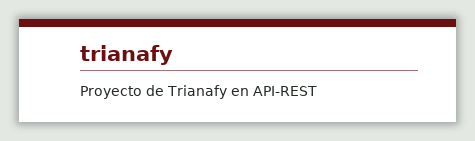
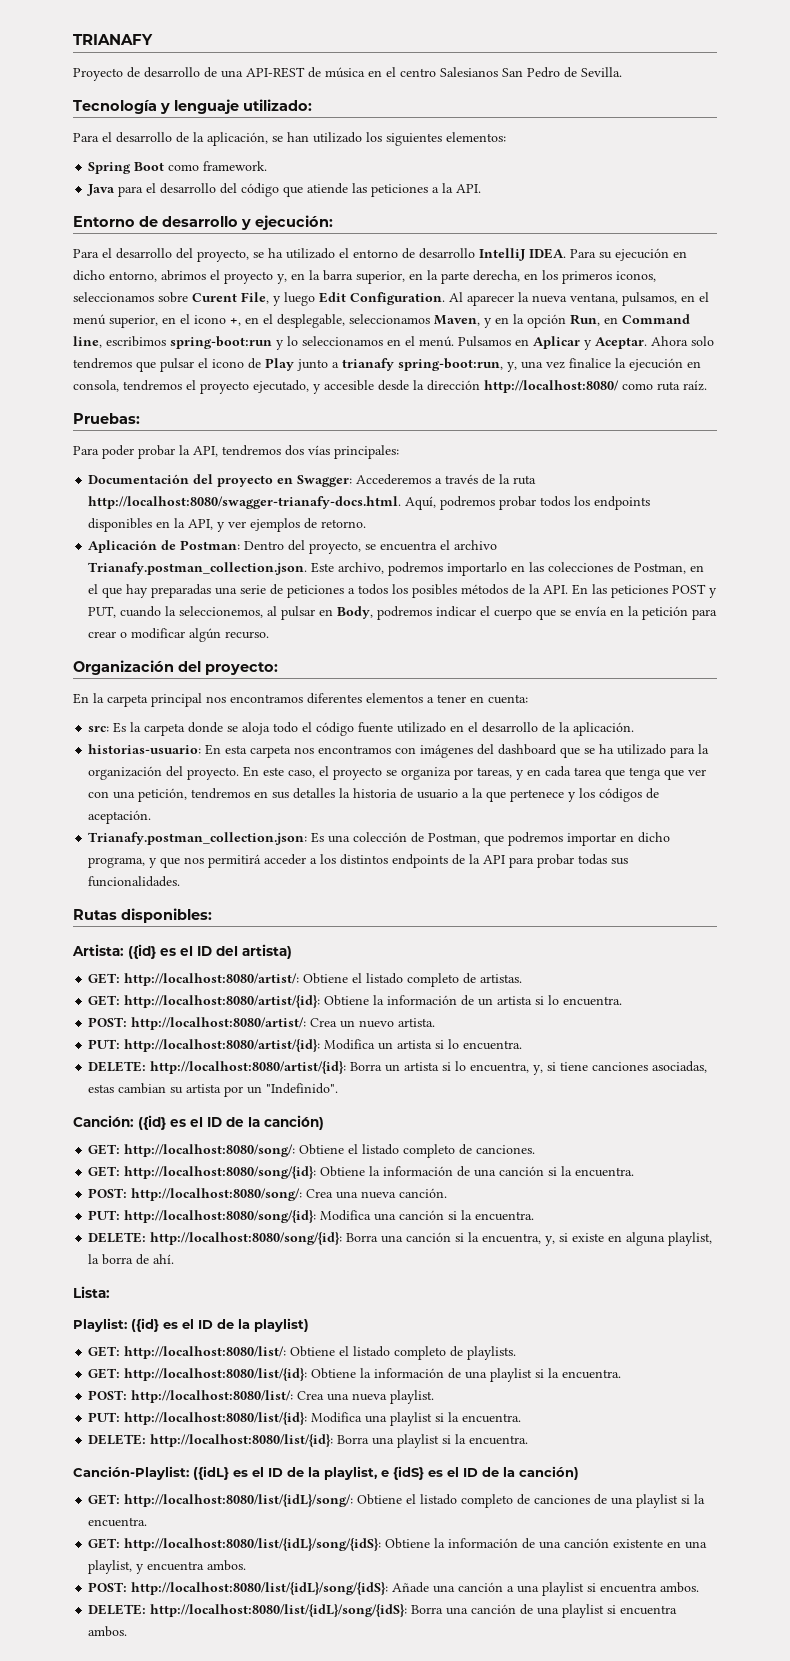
[80,45,173,65] trianafy -> [73,34,153,45] TRIANAFY
[167,85,317,99] Trianafy en API-REST -> [144,67,622,78] [73,99,312,114] [73,132,506,146] [88,161,268,174] [87,183,482,197] [73,215,333,230] [73,248,687,262] [73,270,656,284] [73,292,709,306] [73,314,690,328] [73,336,714,350] [73,358,701,372] [73,380,707,394] [73,413,140,424] [73,445,399,459] [88,474,537,487] [88,496,651,510] [88,518,367,532] [88,540,498,554] [88,562,705,576] [88,584,718,598] [88,606,718,620] [88,628,270,642] [73,660,278,675] [73,693,528,707] [88,722,635,736] [88,744,710,758] [88,766,707,780] [88,788,660,802] [88,810,152,824] [88,832,671,846] [88,854,629,868] [88,876,181,887] [73,908,212,923] [72,944,292,959] [88,973,523,987] [88,995,623,1008] [88,1017,436,1030] [88,1039,523,1052] [88,1061,708,1075] [88,1083,339,1097] [73,1115,324,1130] [88,1144,536,1158] [88,1166,635,1179] [88,1188,448,1201] [88,1210,535,1223] [88,1232,713,1246] [88,1254,175,1265] [73,1286,110,1298] [73,1318,309,1332] [88,1346,517,1360] [88,1368,622,1382] [88,1390,435,1404] [88,1412,522,1426] [88,1434,529,1448] [73,1466,579,1480] [88,1494,706,1508] [88,1517,148,1527] [88,1538,708,1551] [88,1560,247,1574] [88,1582,700,1596] [88,1604,678,1618] [88,1626,128,1637] desarrollo de una API-REST de música en el centro Salesianos San Pedro de Sevilla. // Tecnología y lenguaje utilizado: // Para el desarrollo de la aplicación, se han utilizado los siguientes elementos: // Spring Boot como framework. // Java para el desarrollo del código que atiende las peticiones a la API. // Entorno de desarrollo y ejecución: // Para el desarrollo del proyecto, se ha utilizado el entorno de desarrollo IntelliJ IDEA. Para su ejecución en dicho entorno, abrimos el proyecto y, en la barra superior, en la parte derecha, en los primeros iconos, seleccionamos sobre Curent File, y luego Edit Configuration. Al aparecer la nueva ventana, pulsamos, en el menú superior, en el icono +, en el desplegable, seleccionamos Maven, y en la opción Run, en Command line, escribimos spring-boot:run y lo seleccionamos en el menú. Pulsamos en Aplicar y Aceptar. Ahora solo tendremos que pulsar el icono de Play junto a trianafy spring-boot:run, y, una vez finalice la ejecución en consola, tendremos el proyecto ejecutado, y accesible desde la dirección http://localhost:8080/ como ruta raíz. // Pruebas: // Para poder probar la API, tendremos dos vías principales: // Documentación del proyecto en Swagger: Accederemos a través de la ruta http://localhost:8080/swagger-trianafy-docs.html. Aquí, podremos probar todos los endpoints disponibles en la API, y ver ejemplos de retorno. // Aplicación de Postman: Dentro del proyecto, se encuentra el archivo Trianafy.postman_collection.json. Este archivo, podremos importarlo en las colecciones de Postman, en el que hay preparadas una serie de peticiones a todos los posibles métodos de la API. En las peticiones POST y PUT, cuando la seleccionemos, al pulsar en Body, podremos indicar el cuerpo que se envía en la petición para crear o modificar algún recurso. // Organización del proyecto: // En la carpeta principal nos encontramos diferentes elementos a tener en cuenta: // src: Es la carpeta donde se aloja todo el código fuente utilizado en el desarrollo de la aplicación. // historias-usuario: En esta carpeta nos encontramos con imágenes del dashboard que se ha utilizado para la organización del proyecto. En este caso, el proyecto se organiza por tareas, y en cada tarea que tenga que ver con una petición, tendremos en sus detalles la historia de usuario a la que pertenece y los códigos de aceptación. // Trianafy.postman_collection.json: Es una colección de Postman, que podremos importar en dicho programa, y que nos permitirá acceder a los distintos endpoints de la API para probar todas sus funcionalidades. // Rutas disponibles: // Artista: ({id} es el ID del artista) // GET: http://localhost:8080/artist/: Obtiene el listado completo de artistas. // GET: http://localhost:8080/artist/{id}: Obtiene la información de un artista si lo encuentra. // POST: http://localhost:8080/artist/: Crea un nuevo artista. // PUT: http://localhost:8080/artist/{id}: Modifica un artista si lo encuentra. // DELETE: http://localhost:8080/artist/{id}: Borra un artista si lo encuentra, y, si tiene canciones asociadas, estas cambian su artista por un "Indefinido". // Canción: ({id} es el ID de la canción) // GET: http://localhost:8080/song/: Obtiene el listado completo de canciones. // GET: http://localhost:8080/song/{id}: Obtiene la información de una canción si la encuentra. // POST: http://localhost:8080/song/: Crea una nueva canción. // PUT: http://localhost:8080/song/{id}: Modifica una canción si la encuentra. // DELETE: http://localhost:8080/song/{id}: Borra una canción si la encuentra, y, si existe en alguna playlist, la borra de ahí. // Lista: // Playlist: ({id} es el ID de la playlist) // GET: http://localhost:8080/list/: Obtiene el listado completo de playlists. // GET: http://localhost:8080/list/{id}: Obtiene la información de una playlist si la encuentra. // POST: http://localhost:8080/list/: Crea una nueva playlist. // PUT: http://localhost:8080/list/{id}: Modifica una playlist si la encuentra. // DELETE: http://localhost:8080/list/{id}: Borra una playlist si la encuentra. // Canción-Playlist: ({idL} es el ID de la playlist, e {idS} es el ID de la canción) // GET: http://localhost:8080/list/{idL}/song/: Obtiene el listado completo de canciones de una playlist si la encuentra. // GET: http://localhost:8080/list/{idL}/song/{idS}: Obtiene la información de una canción existente en una playlist, y encuentra ambos. // POST: http://localhost:8080/list/{idL}/song/{idS}: Añade una canción a una playlist si encuentra ambos. // DELETE: http://localhost:8080/list/{idL}/song/{idS}: Borra una canción de una playlist si encuentra ambos.

